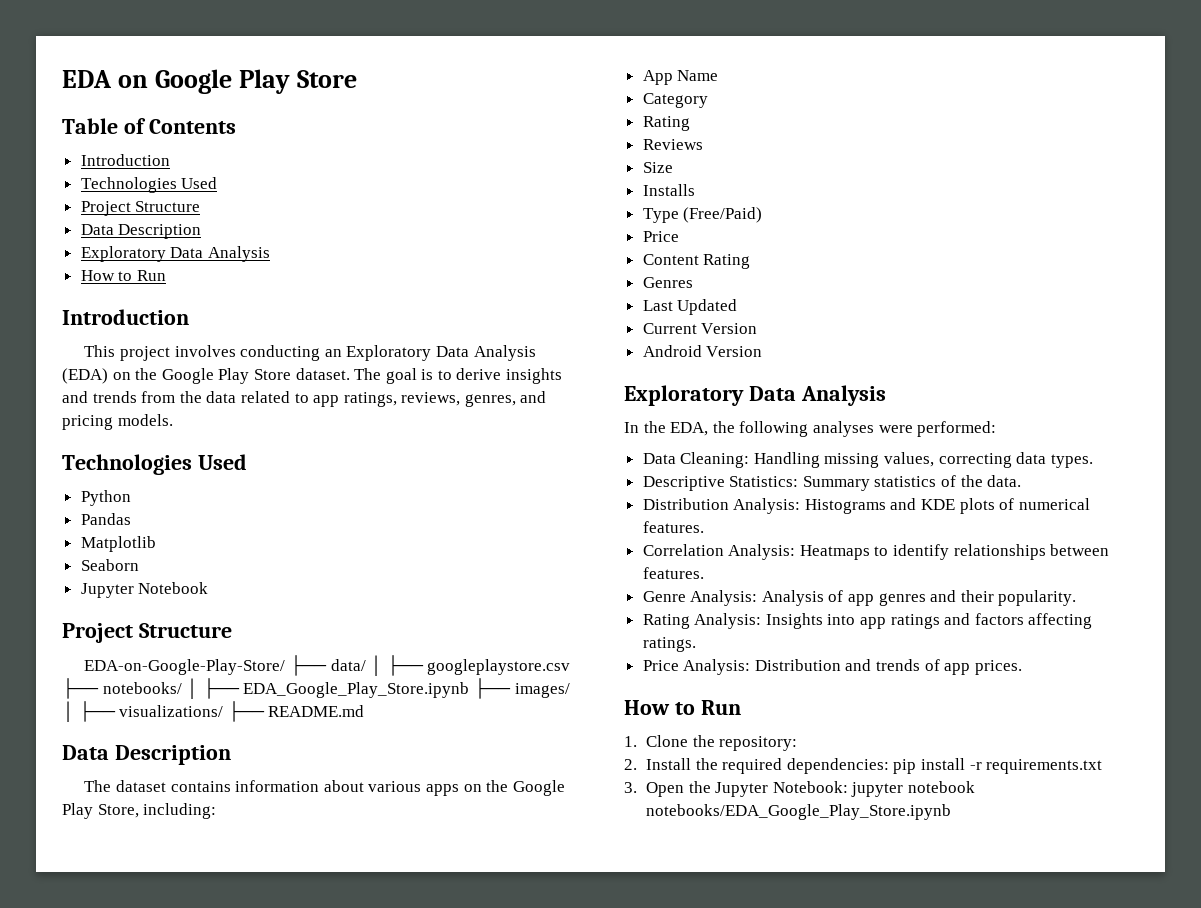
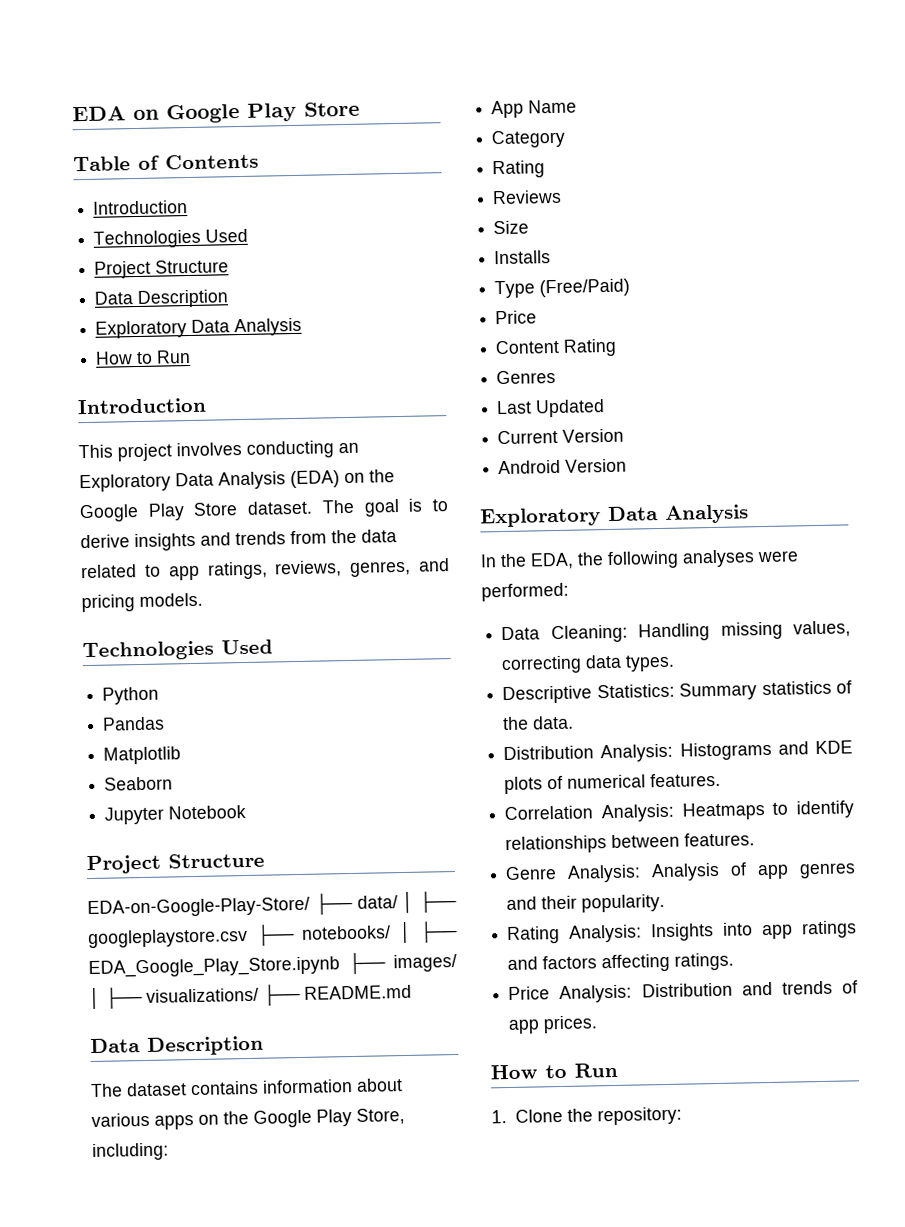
[624,758,1103,774] [624,781,976,797] [646,804,952,820] // 2. Install the required dependencies: pip install -r requirements.txt // 3. Open the Jupyter Notebook: jupyter notebook notebooks/EDA_Google_Play_Store.ipynb -> (682, 1116) none

